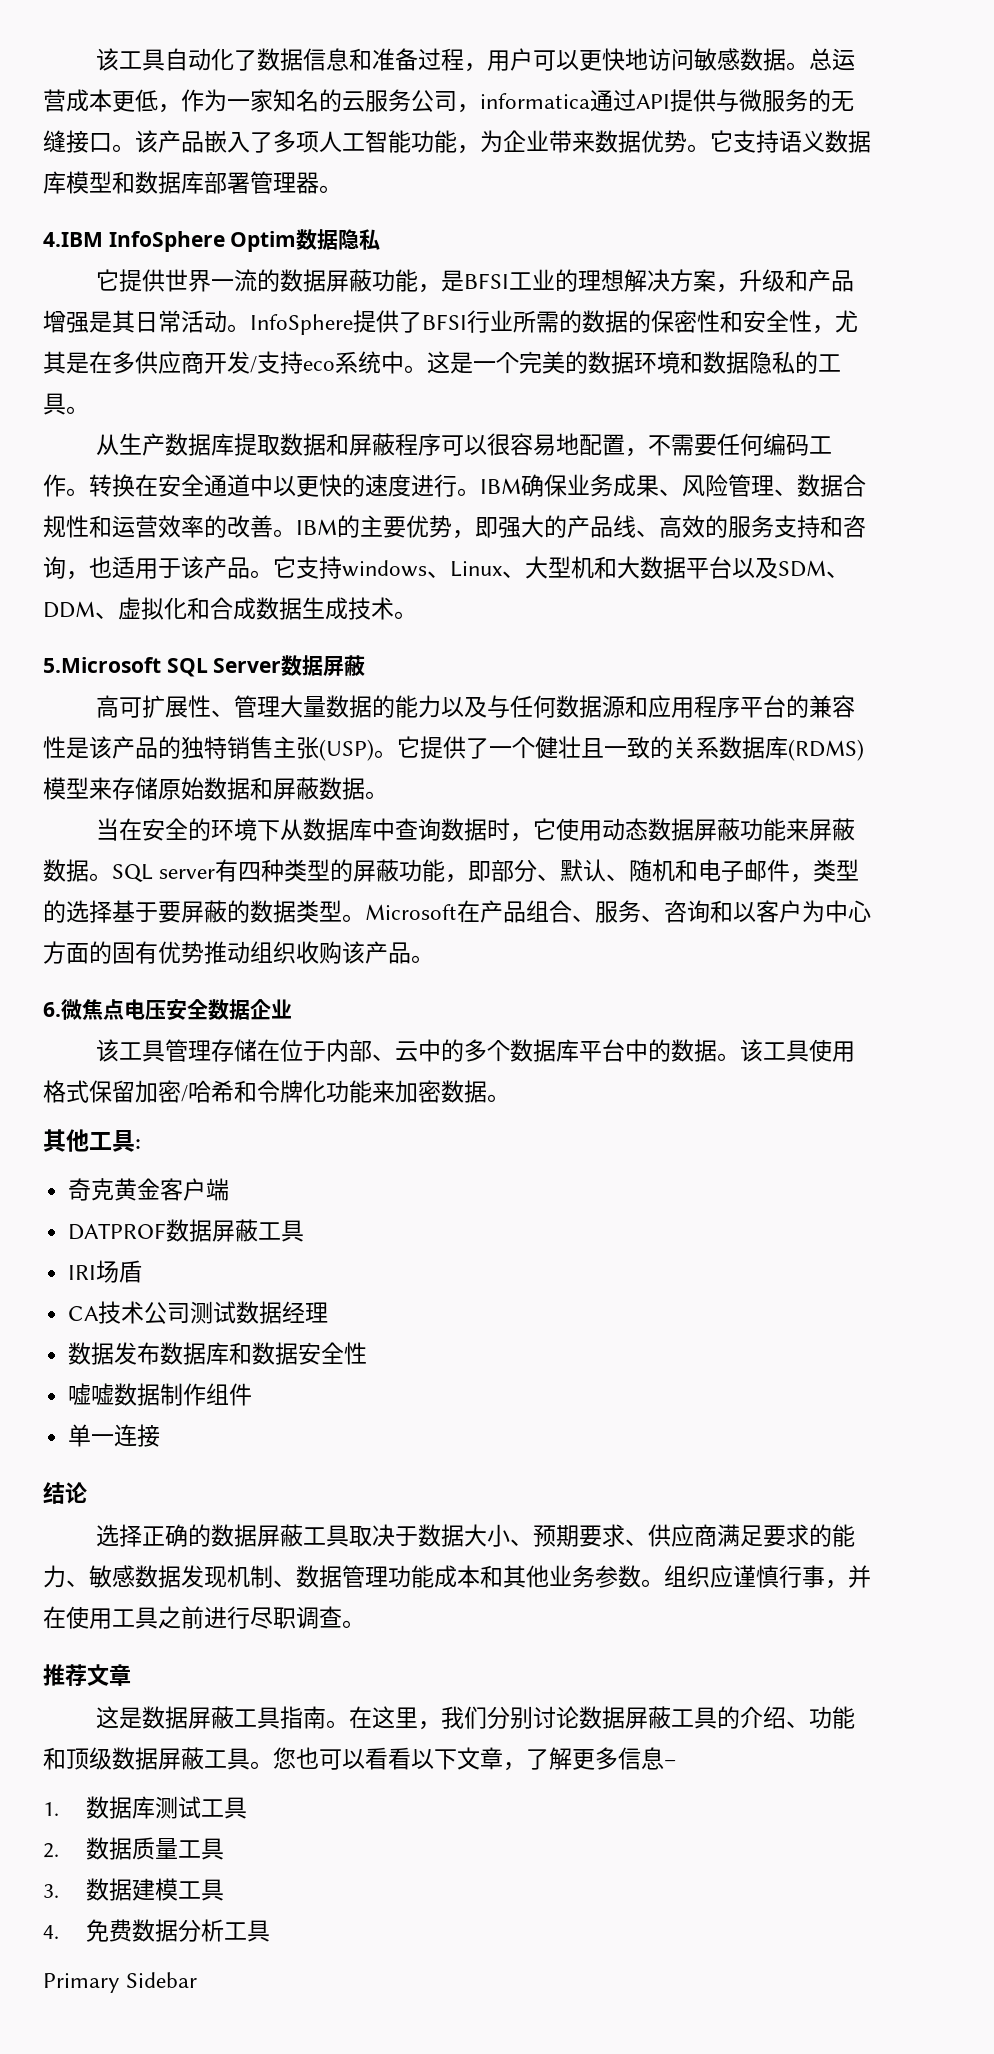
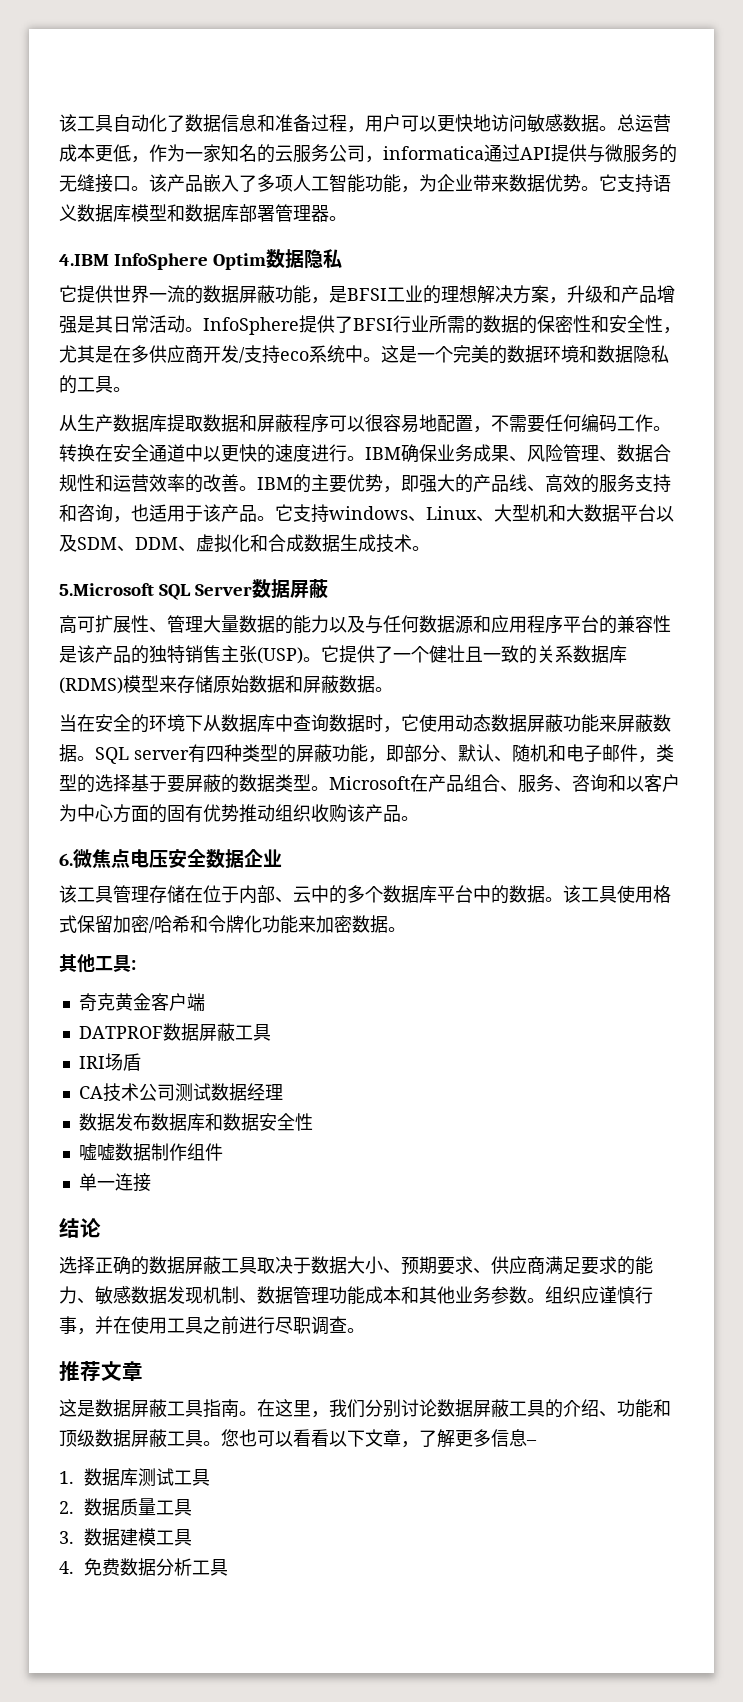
[43,1972,198,1993] // Primary Sidebar -> (228, 1567) none

